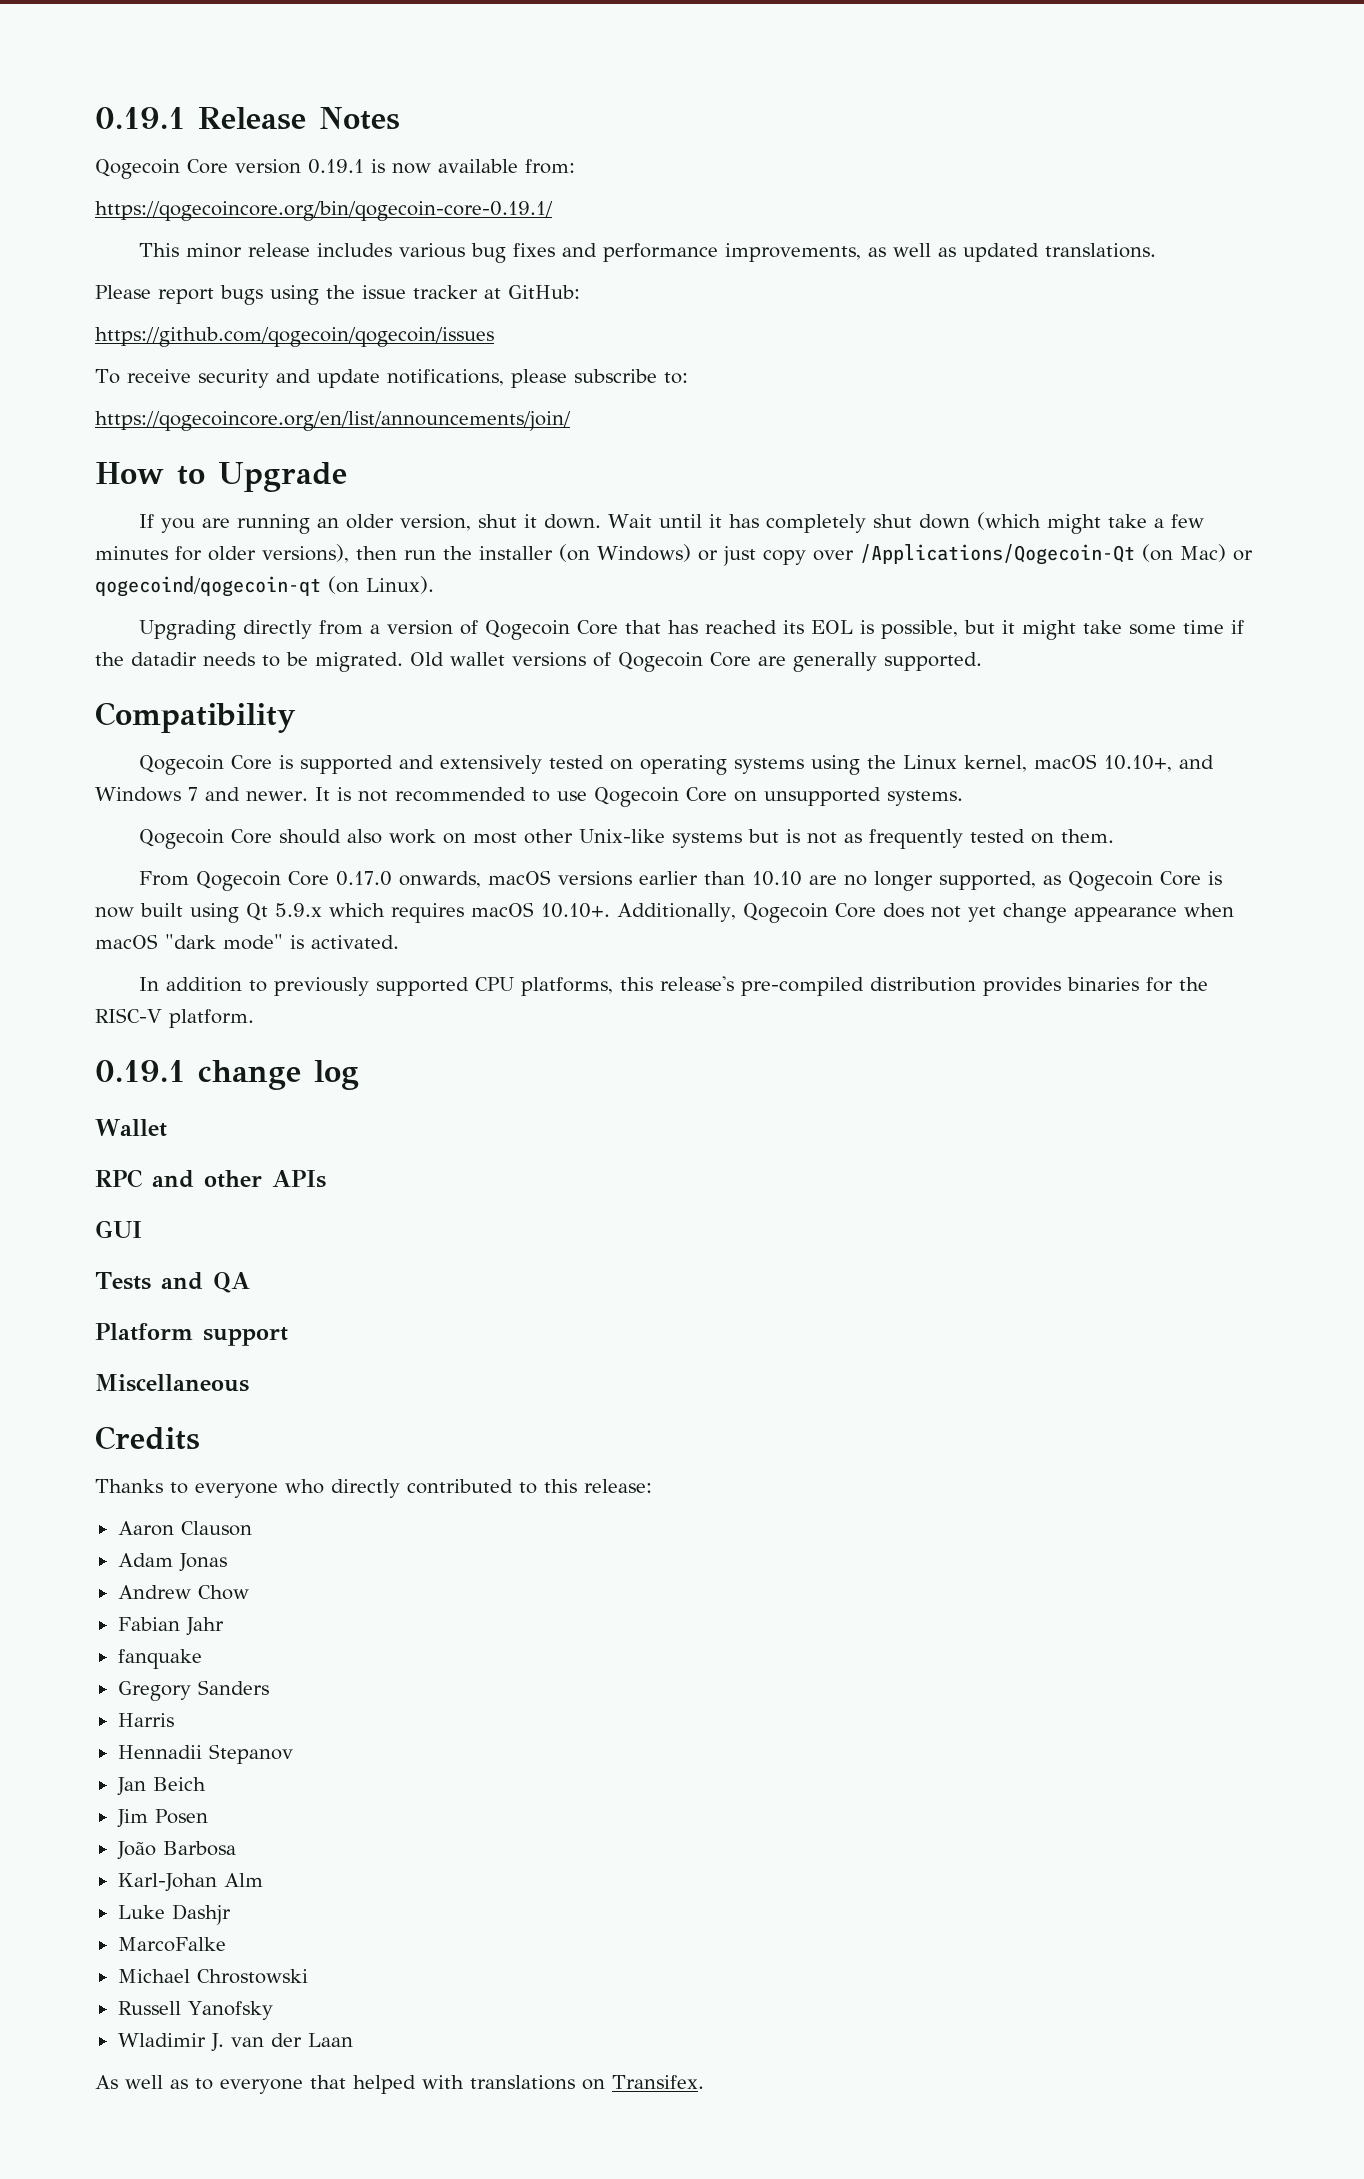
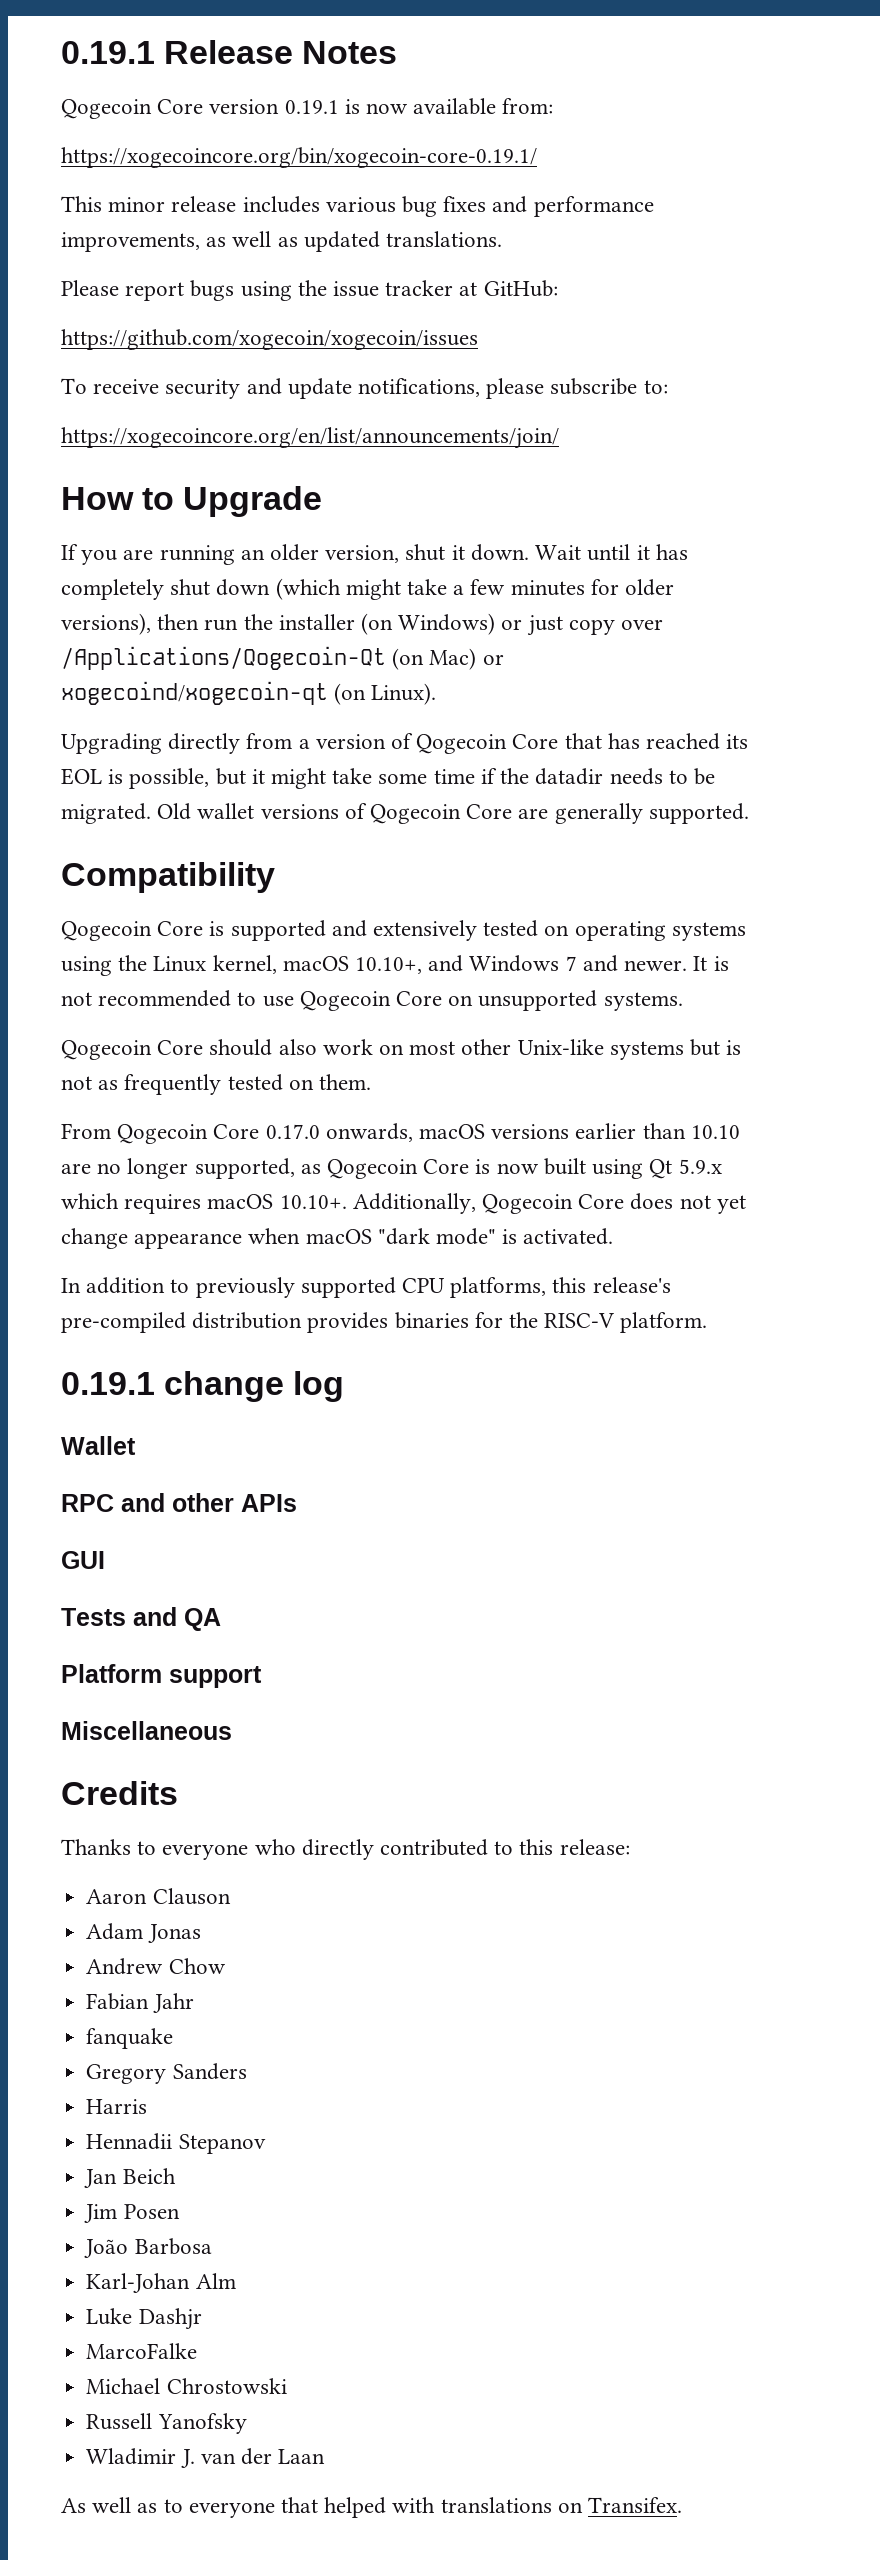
[95,201,553,221] https://qogecoincore.org/bin/qogecoin-core-0.19.1/ -> [61,147,537,168] https://xogecoincore.org/bin/xogecoin-core-0.19.1/
[95,327,494,347] https://github.com/qogecoin/qogecoin/issues -> [61,329,478,350] https://github.com/xogecoin/xogecoin/issues
[95,411,571,431] https://qogecoincore.org/en/list/announcements/join/ -> [61,427,559,449] https://xogecoincore.org/en/list/announcements/join/
[95,576,321,597] qogecoind/qogecoin-qt -> [61,681,328,705] xogecoind/xogecoin-qt

